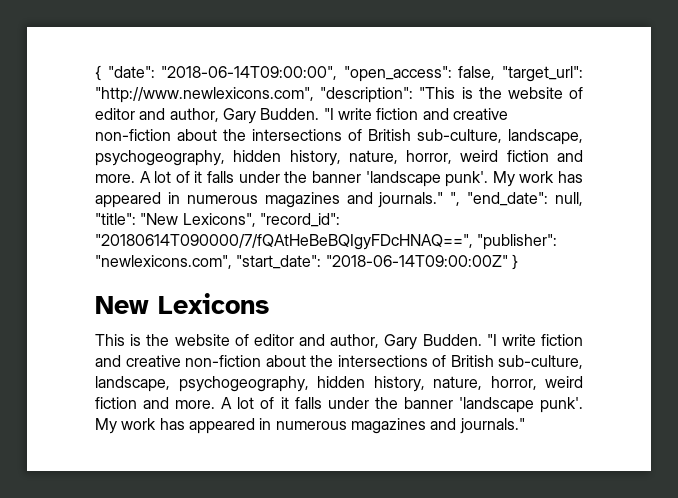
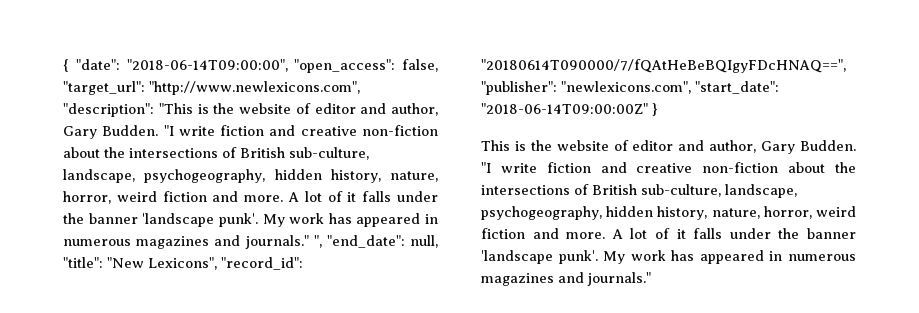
[95,293,269,314] // New Lexicons -> (658, 109) none

